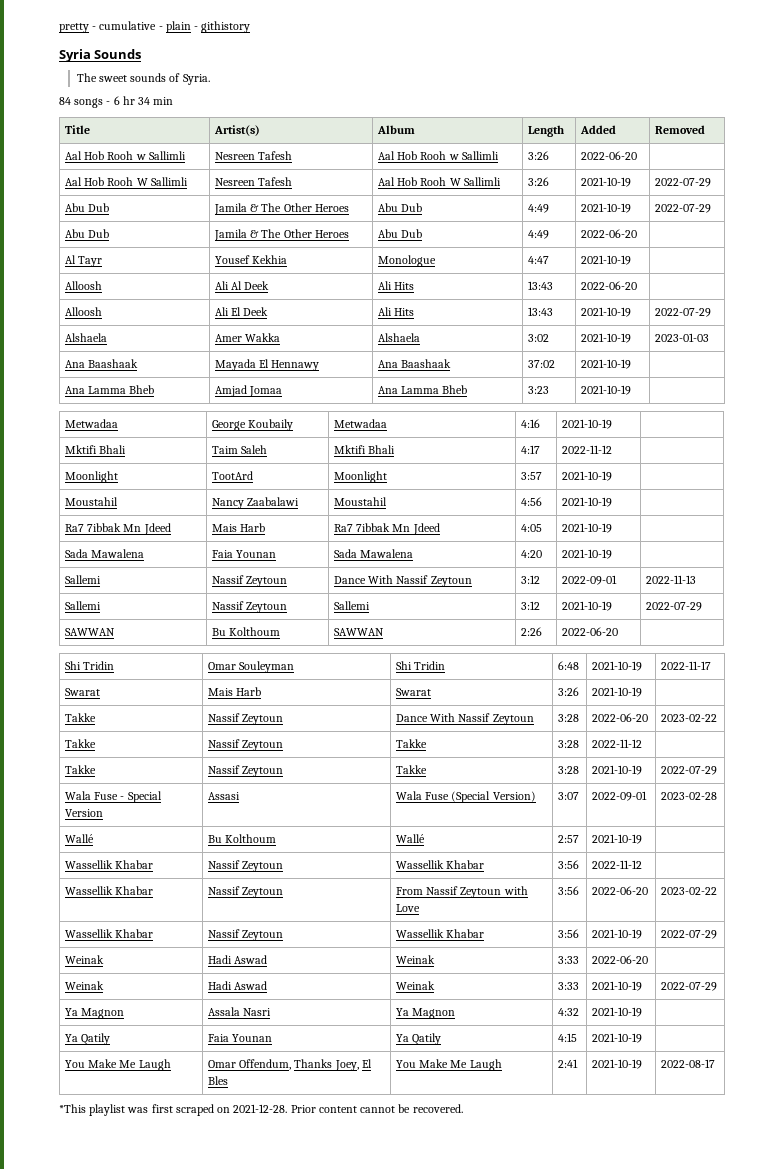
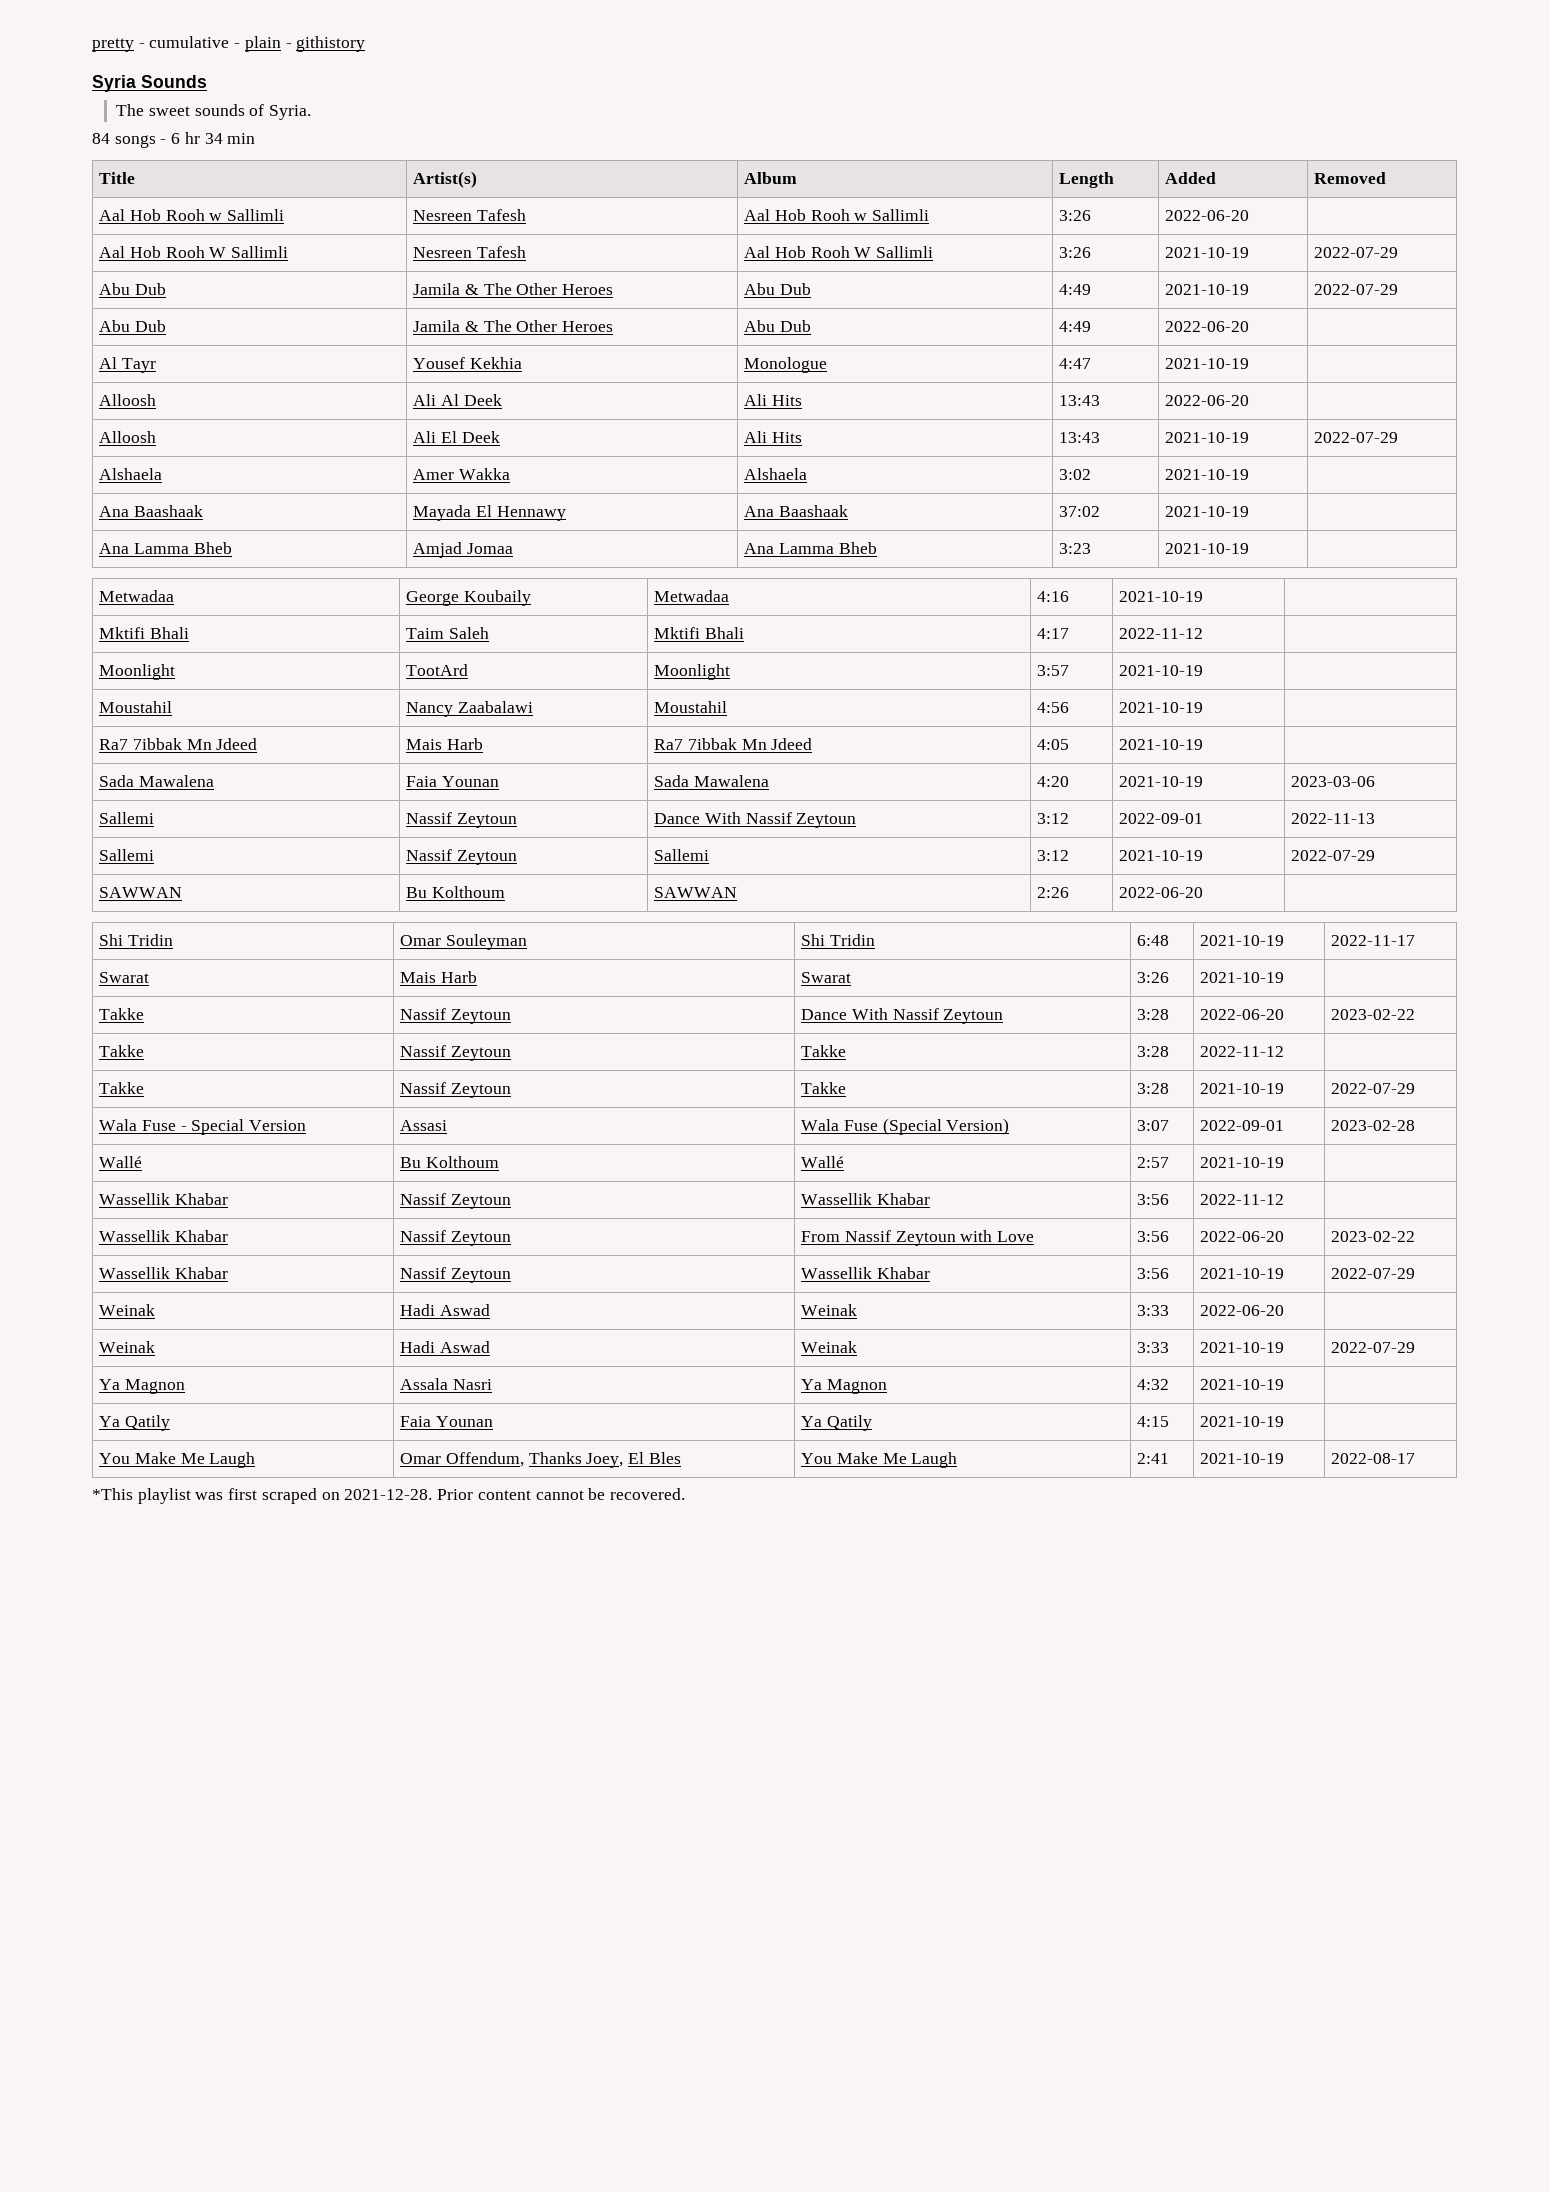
[654,333,709,342] 2023-01-03 -> (1250, 474) none
(612, 554) none -> [1291,776,1376,787] 2023-03-06

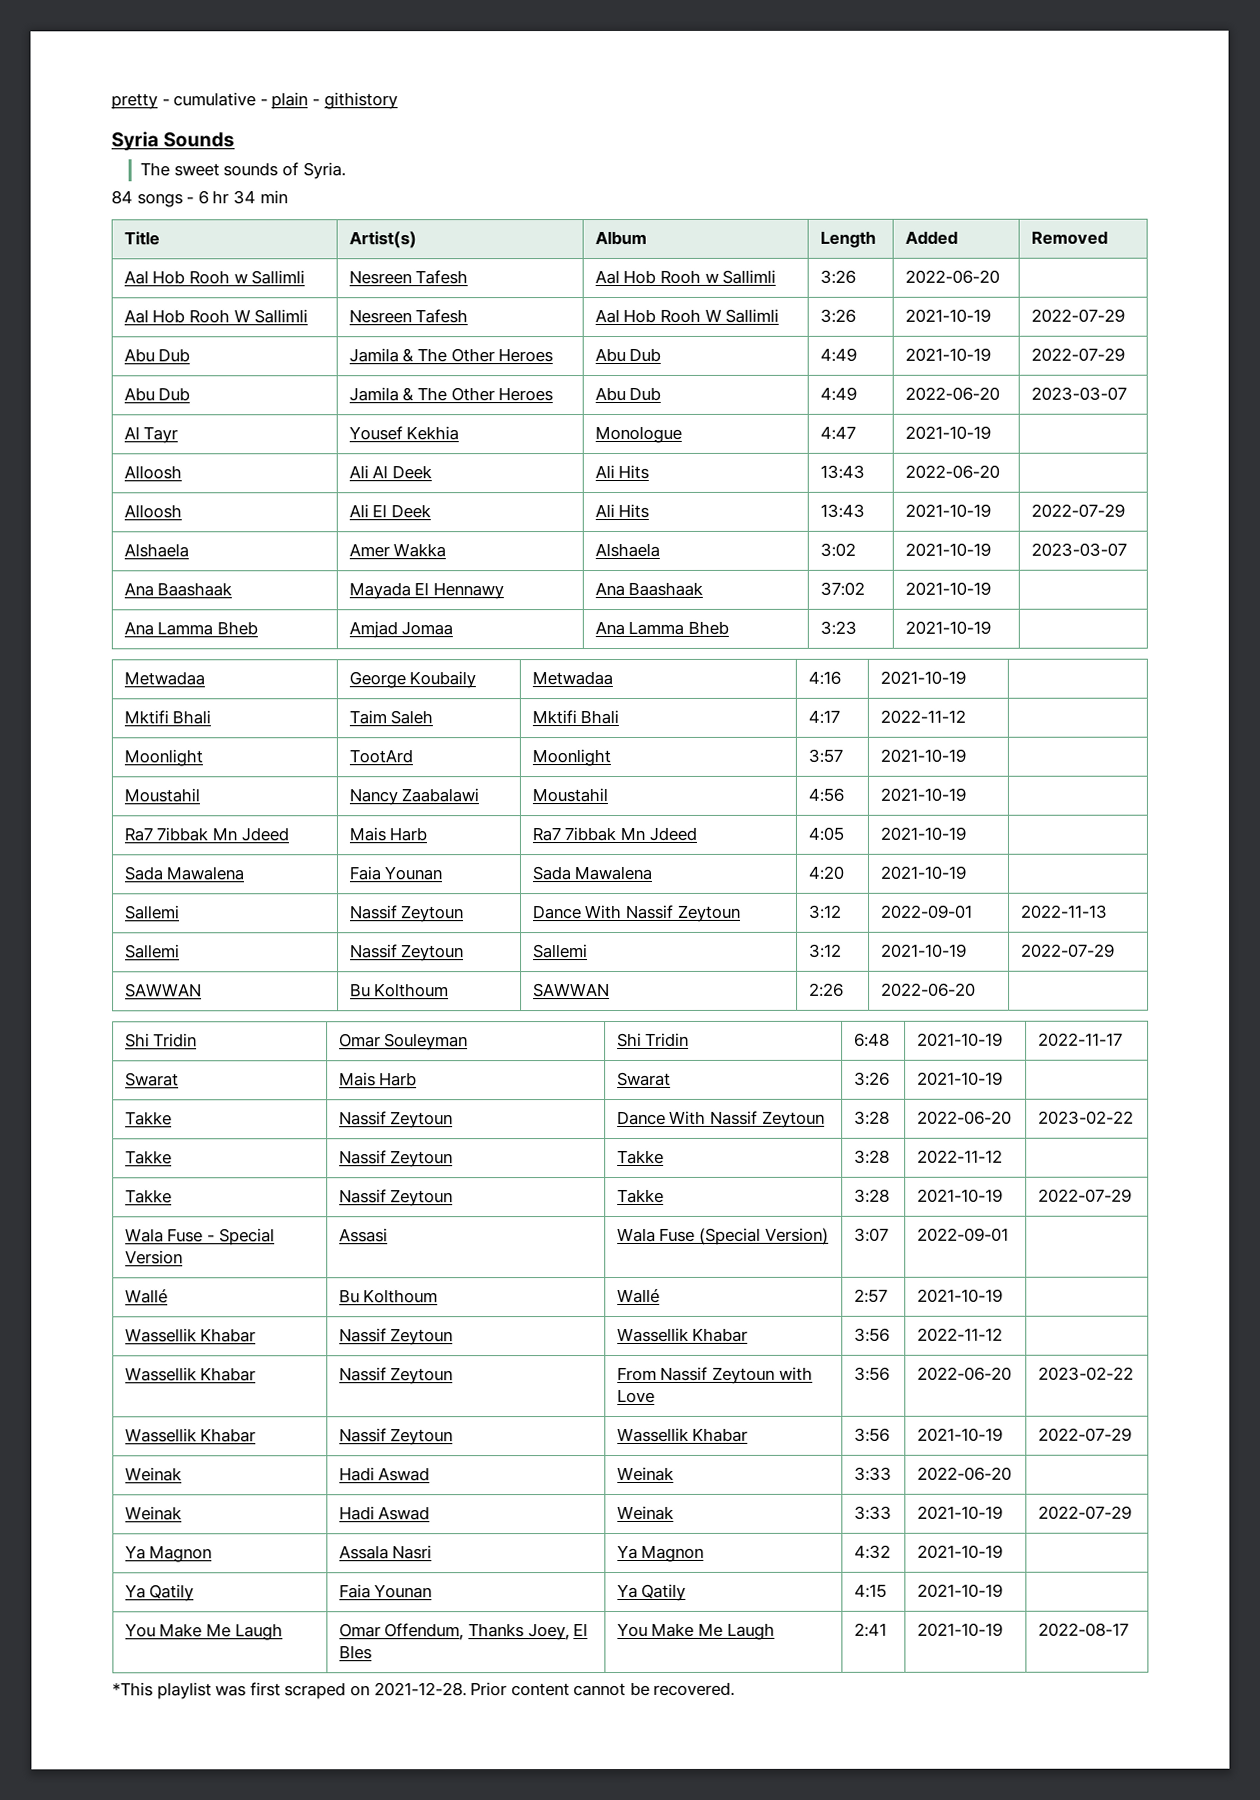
(1250, 326) none -> [1030,386,1127,401] 2023-03-07
(1250, 474) none -> [1030,542,1127,557] 2023-03-07
[1291,776,1376,787] 2023-03-06 -> (966, 872) none
[1331,1120,1416,1131] 2023-02-28 -> (1009, 1234) none

